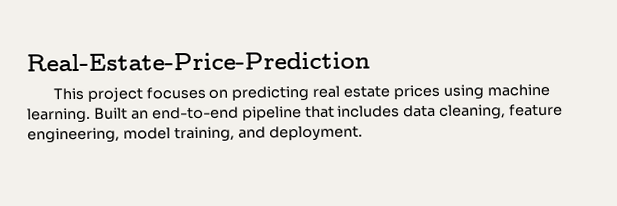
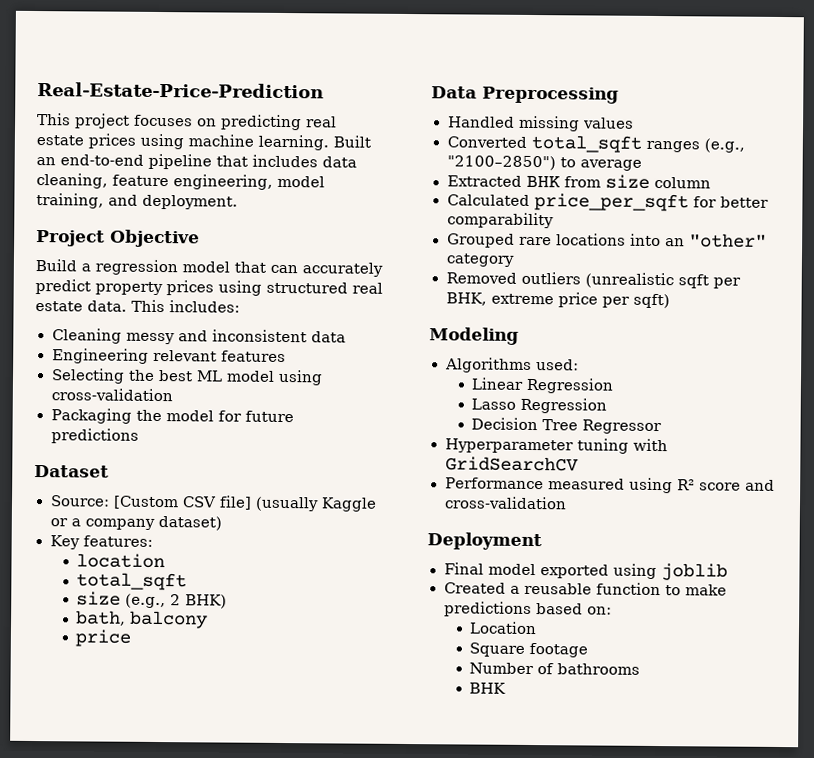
(363, 133) none -> [36,229,200,248] [35,259,383,277] [35,279,383,296] [35,299,240,313] [51,328,346,345] [51,348,286,364] [50,368,323,386] [50,388,173,402] [50,408,294,424] [50,428,139,444] [34,465,109,478] [49,495,377,512] [49,516,222,531] [49,535,153,550] [76,553,166,569] [76,572,188,591] [76,591,228,609] [76,610,209,629] [75,629,132,647] [431,86,619,104] [447,115,634,132] [446,134,745,153] [446,155,642,171] [446,174,711,189] [446,193,769,212] [446,212,554,229] [446,233,767,248] [445,253,515,267] [445,271,741,289] [445,292,670,309] [429,327,519,345] [444,357,579,373] [471,377,615,394] [471,397,608,414] [471,417,663,435] [444,438,668,454] [444,456,579,472] [444,477,775,494] [443,496,567,510] [427,532,542,551] [443,562,728,581] [443,582,727,596] [443,601,612,618] [469,621,538,635] [469,642,589,658] [469,662,641,675] [469,682,507,694] // Project Objective // Build a regression model that can accurately predict property prices using structured real estate data. This includes: // Cleaning messy and inconsistent data // Engineering relevant features // Selecting the best ML model using cross-validation // Packaging the model for future predictions // Dataset // Source: [Custom CSV file] (usually Kaggle or a company dataset) // Key features: // location // total_sqft // size (e.g., 2 BHK) // bath, balcony // price // Data Preprocessing // Handled missing values // Converted total_sqft ranges (e.g., "2100–2850") to average // Extracted BHK from size column // Calculated price_per_sqft for better comparability // Grouped rare locations into an "other" category // Removed outliers (unrealistic sqft per BHK, extreme price per sqft) // Modeling // Algorithms used: // Linear Regression // Lasso Regression // Decision Tree Regressor // Hyperparameter tuning with GridSearchCV // Performance measured using R² score and cross-validation // Deployment // Final model exported using joblib // Created a reusable function to make predictions based on: // Location // Square footage // Number of bathrooms // BHK

